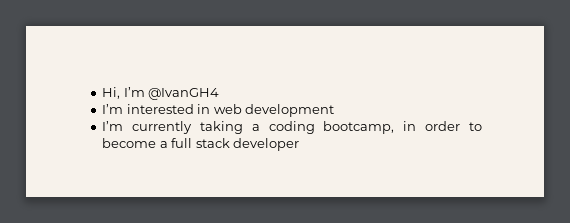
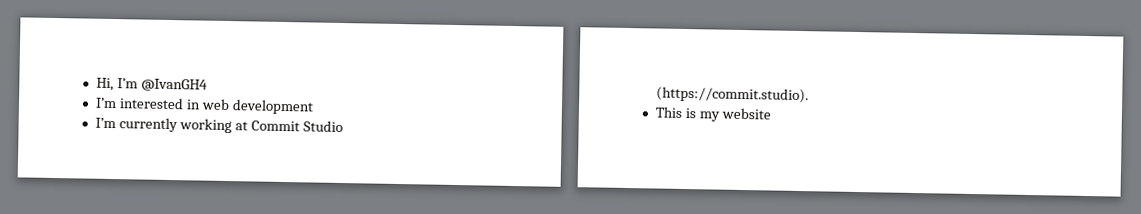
[199,121,482,134] [102,138,300,151] taking a coding bootcamp, in order to become a full stack developer -> [178,118,343,134] [655,86,809,104] [654,106,772,122] working at Commit Studio (https://commit.studio). // This is my website

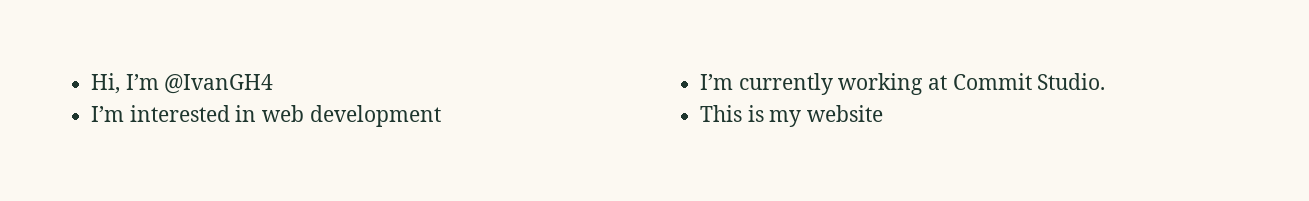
[302,120,343,133] [655,86,809,104] Studio (https://commit.studio). -> [1037,73,1106,90] Studio.

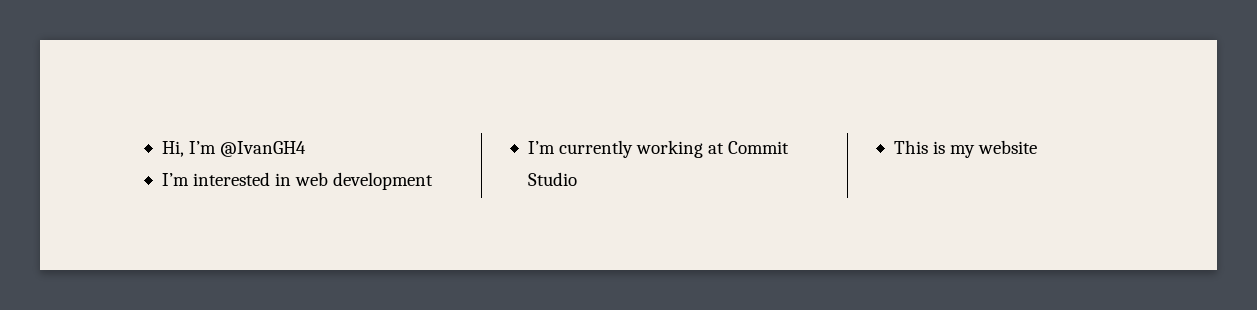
[1037,73,1106,90] Studio. -> [527,172,577,186] Studio

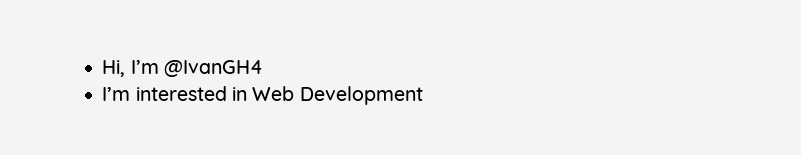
[295,172,434,190] [527,140,790,158] [527,172,577,186] [893,140,1038,158] web development // I’m currently working at Commit Studio // This is my website -> [252,86,423,105] Web Development

